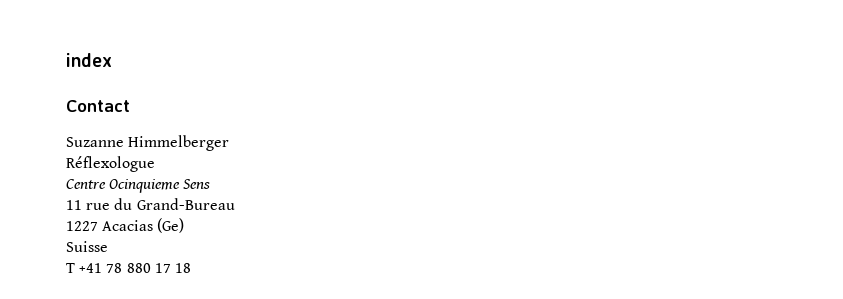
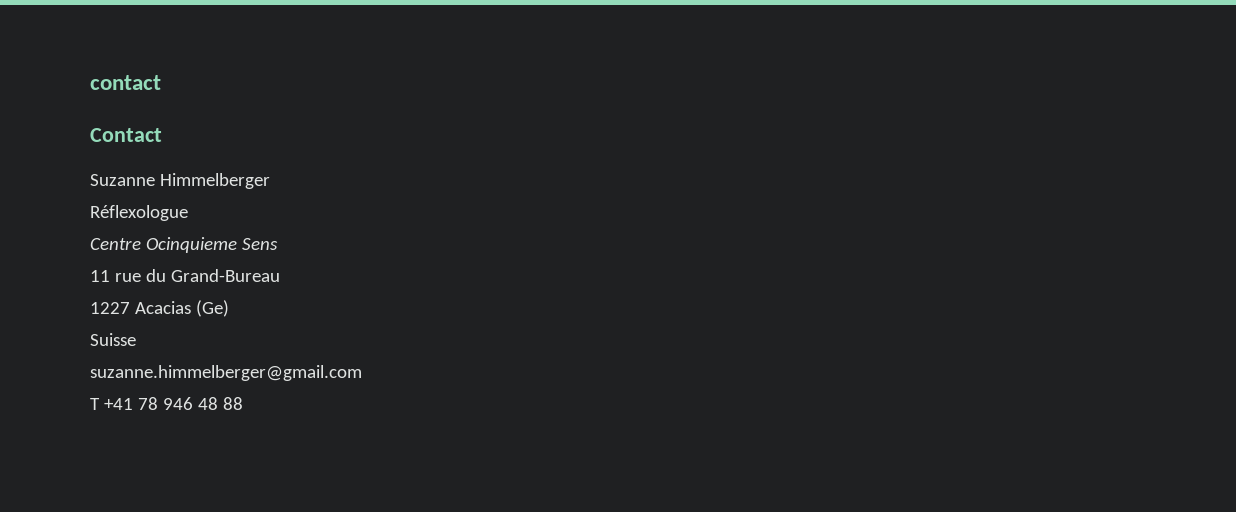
[66,53,112,67] index -> [90,75,161,90] contact
(108, 246) none -> [90,365,362,381] // suzanne.himmelberger@gmail.com
[126,263,191,273] 880 17 18 -> [162,397,243,410] 946 48 88

